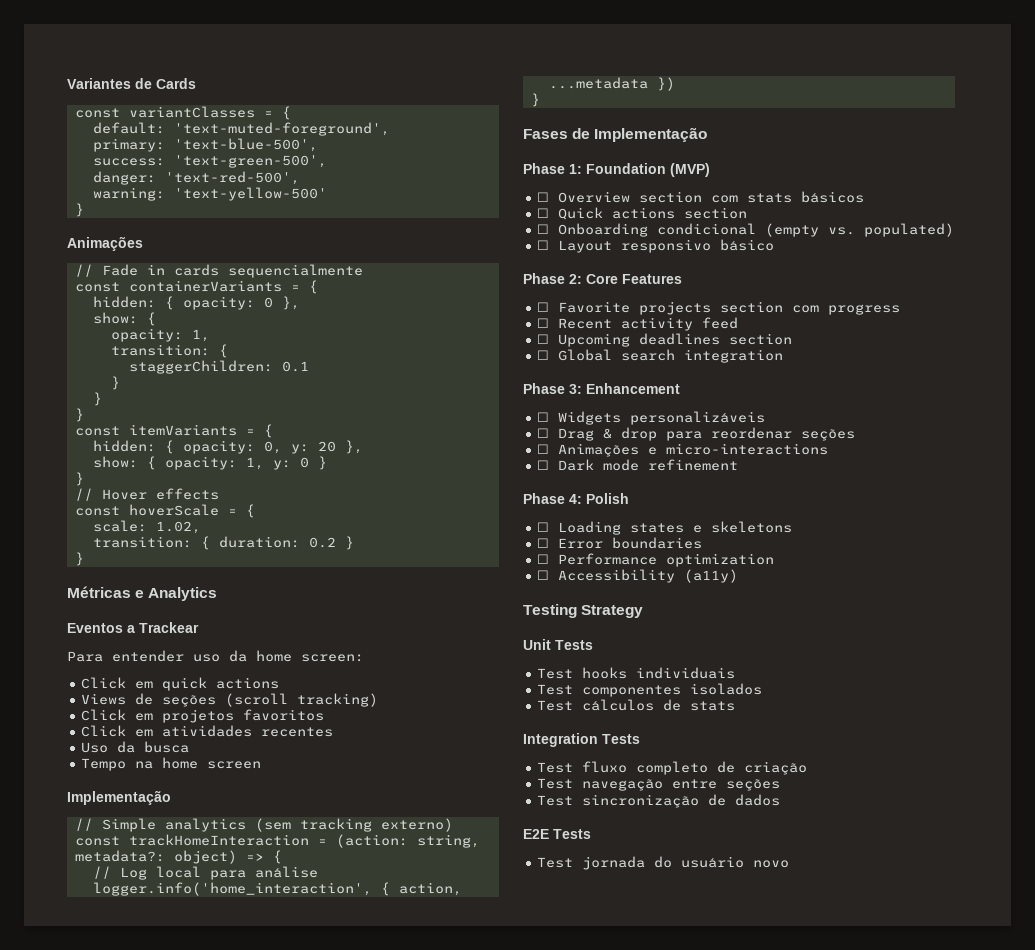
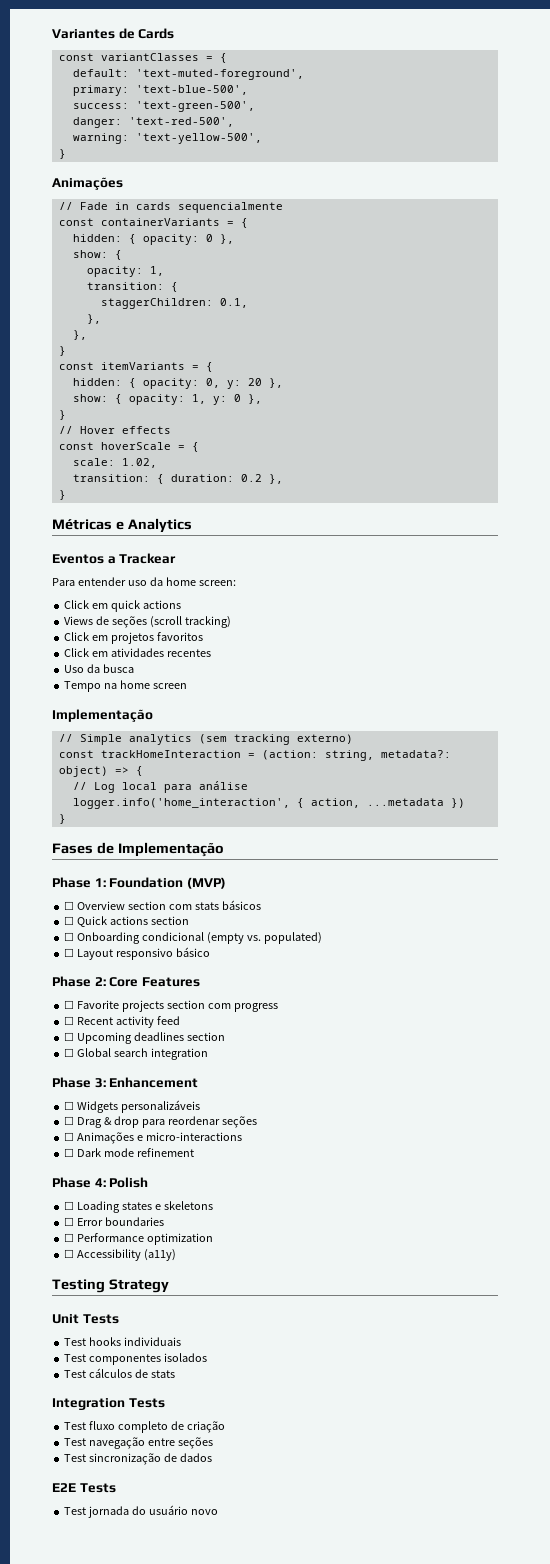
[173,187,327,201] 'text-yellow-500' -> [135,133,262,144] 'text-yellow-500',
[281,361,309,372] [110,376,120,390] [92,392,102,406] 0.1 // } // } -> [219,298,248,308] [86,314,101,324] [72,330,87,340] 0.1, // }, // },
[317,456,327,470] } -> [247,394,262,404] },
[344,536,354,550] } -> [268,474,283,484] },

